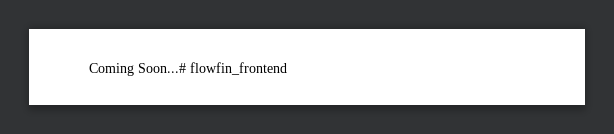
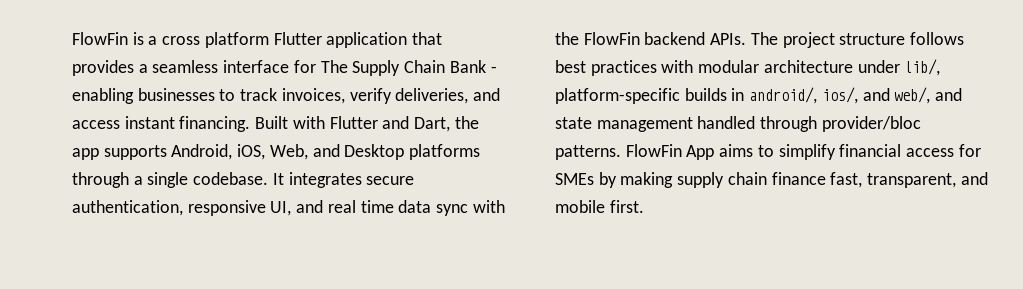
[89,62,287,76] Coming Soon...# flowfin_frontend -> [72,32,443,48] [72,60,497,76] [72,88,501,104] [72,116,479,132] [72,144,481,160] [72,172,415,188] [72,200,505,216] [555,32,965,48] [555,59,941,76] [555,87,963,104] [555,116,921,132] [555,144,981,160] [555,172,988,188] [555,200,644,213] FlowFin is a cross platform Flutter application that provides a seamless interface for The Supply Chain Bank - enabling businesses to track invoices, verify deliveries, and access instant financing. Built with Flutter and Dart, the app supports Android, iOS, Web, and Desktop platforms through a single codebase. It integrates secure authentication, responsive UI, and real time data sync with the FlowFin backend APIs. The project structure follows best practices with modular architecture under lib/, platform-specific builds in android/, ios/, and web/, and state management handled through provider/bloc patterns. FlowFin App aims to simplify financial access for SMEs by making supply chain finance fast, transparent, and mobile first.

